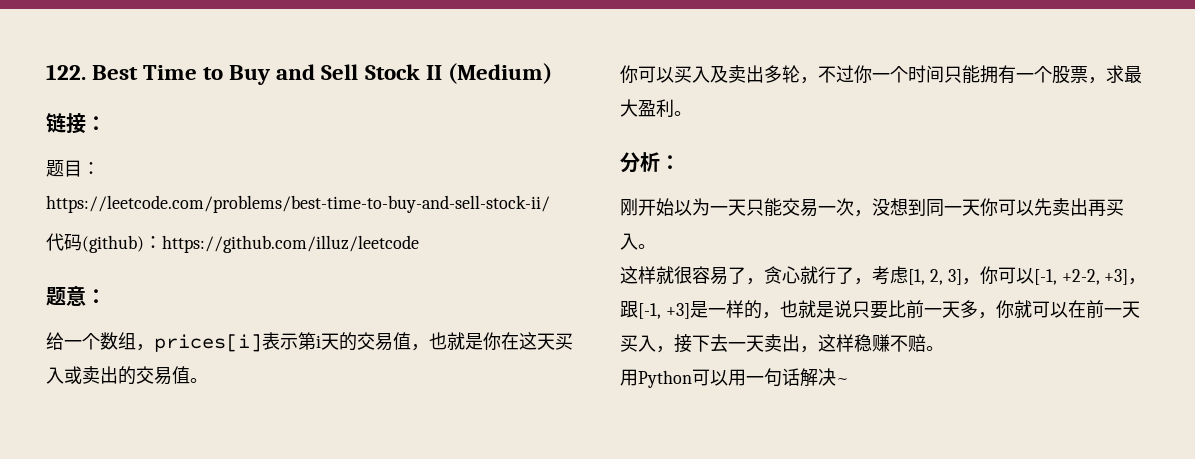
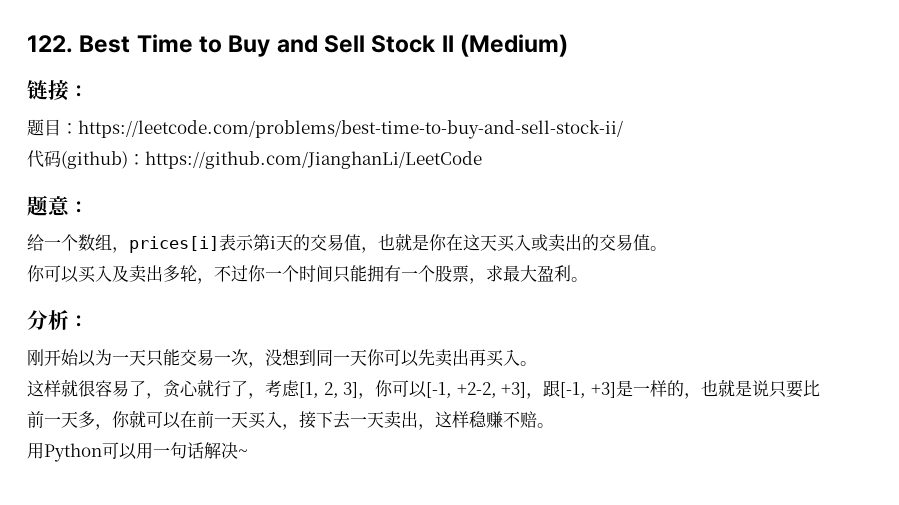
[162,235,419,253] https://github.com/illuz/leetcode -> [145,151,482,169] https://github.com/JianghanLi/LeetCode

